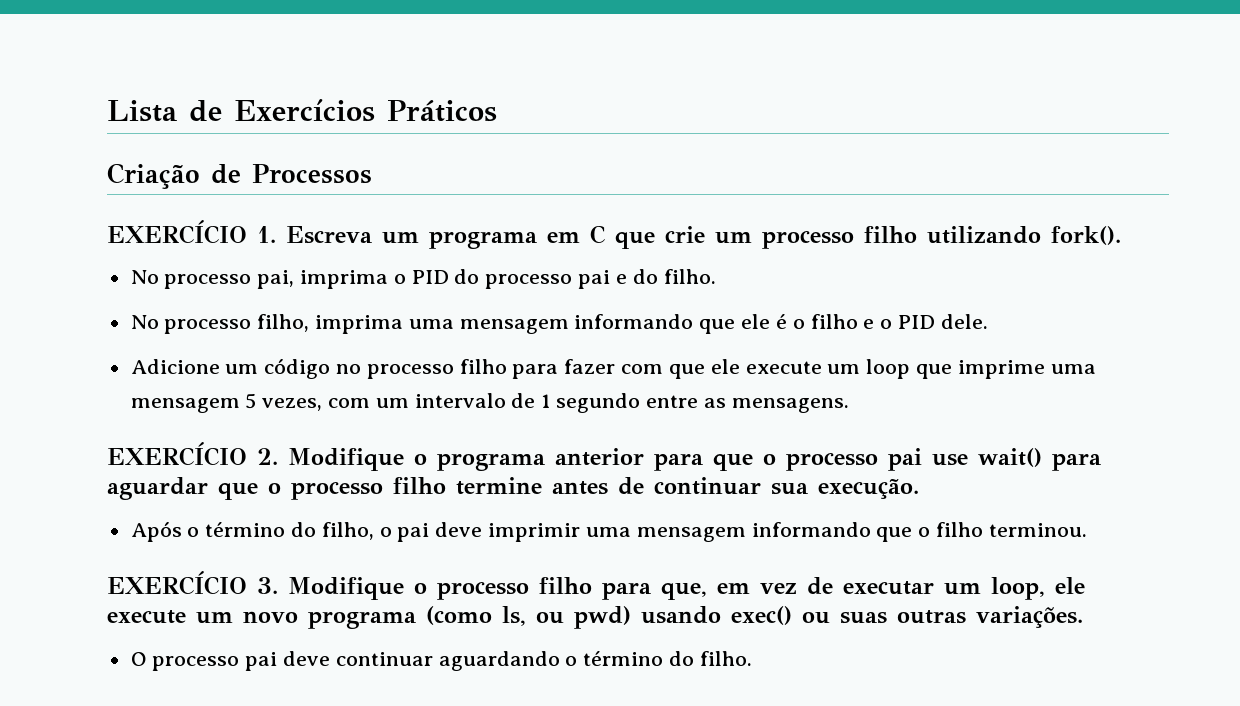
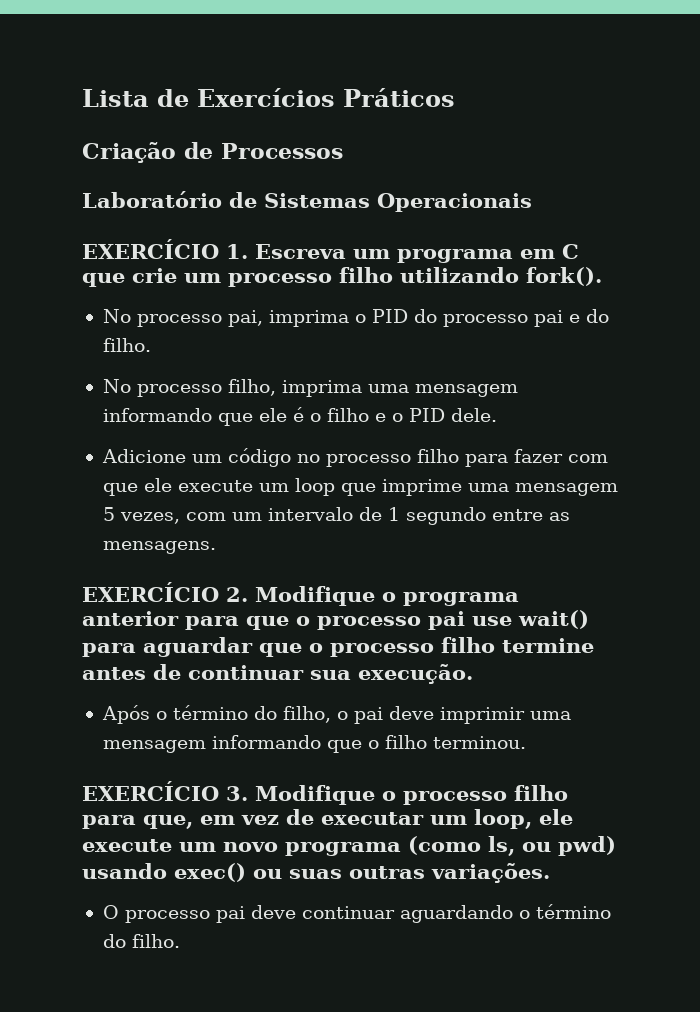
(372, 174) none -> [82,191,532,212] // Laboratório de Sistemas Operacionais

